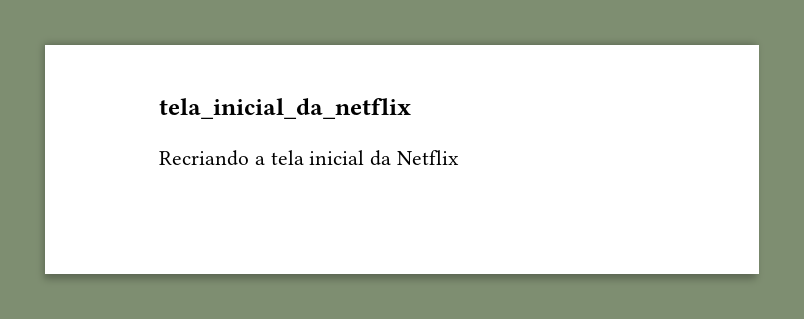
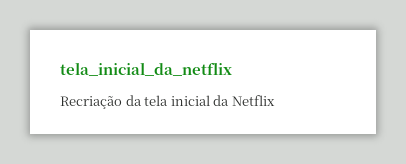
[159,150,265,166] Recriando a -> [60,95,142,109] Recriação da

